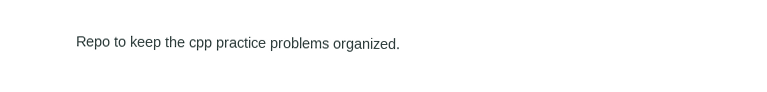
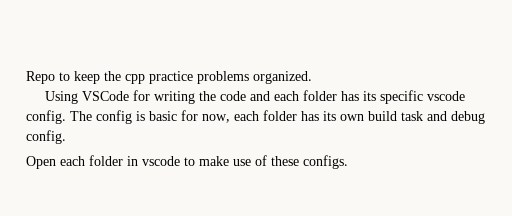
(401, 45) none -> [45,90,466,104] [26,110,485,124] [26,130,66,144] [26,155,348,169] // Using VSCode for writing the code and each folder has its specific vscode config. The config is basic for now, each folder has its own build task and debug config. // Open each folder in vscode to make use of these configs.

